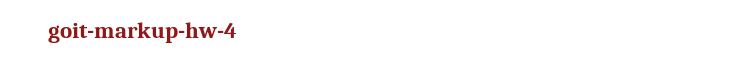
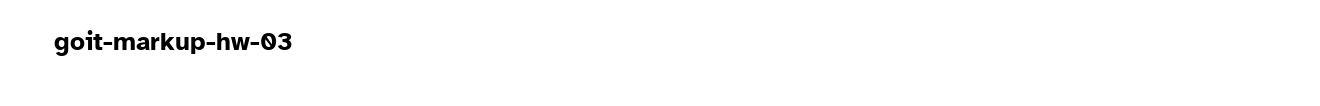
[48,22,237,43] goit-markup-hw-4 -> [54,30,293,56] goit-markup-hw-03

